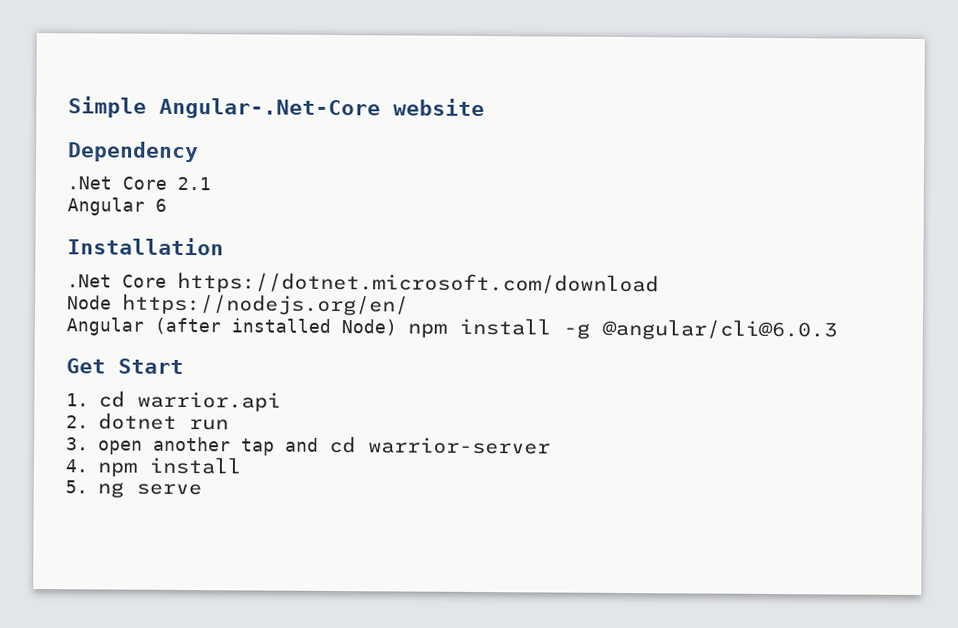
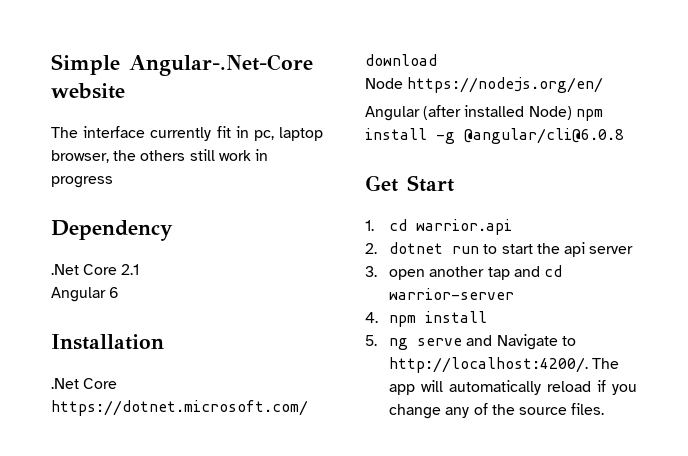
(485, 107) none -> [51,126,323,141] [51,149,268,163] [51,176,113,188] // The interface currently fit in pc, laptop browser, the others still work in progress
[602,318,837,341] @angular/cli@6.0.3 -> [464,128,624,144] @angular/cli@6.0.8
(229, 425) none -> [483,242,634,257] to start the api server
(202, 489) none -> [466,334,576,350] [389,357,620,373] [389,380,637,395] [389,403,605,419] and Navigate to http://localhost:4200/. The app will automatically reload if you change any of the source files.

